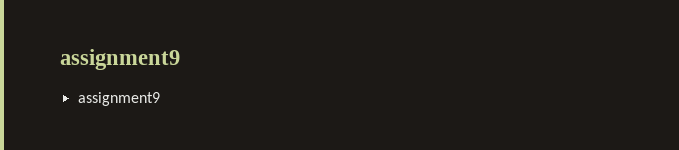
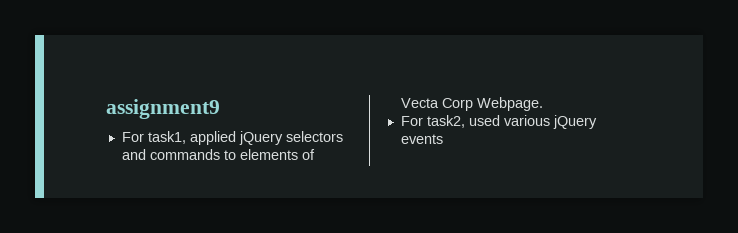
[77,92,160,106] assignment9 -> [121,131,343,145] [121,149,315,160] [400,97,543,111] [400,115,597,129] [400,134,443,144] For task1, applied jQuery selectors and commands to elements of Vecta Corp Webpage. // For task2, used various jQuery events

